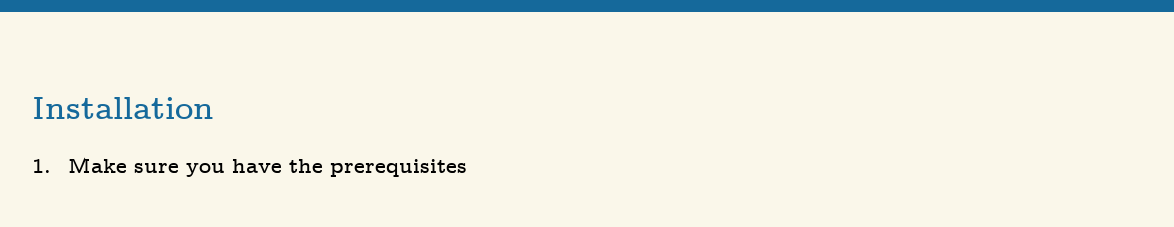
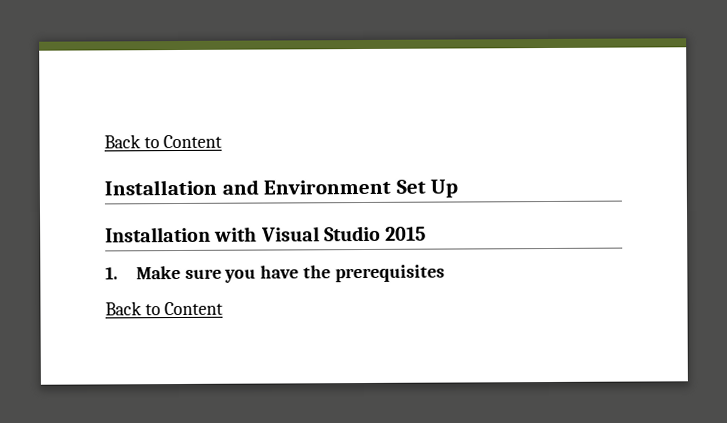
[32,97,214,119] Installation -> [104,134,223,149] [104,179,459,198] [105,225,427,243] Back to Content // Installation and Environment Set Up // Installation with Visual Studio 2015
(468, 168) none -> [105,301,224,316] // Back to Content

